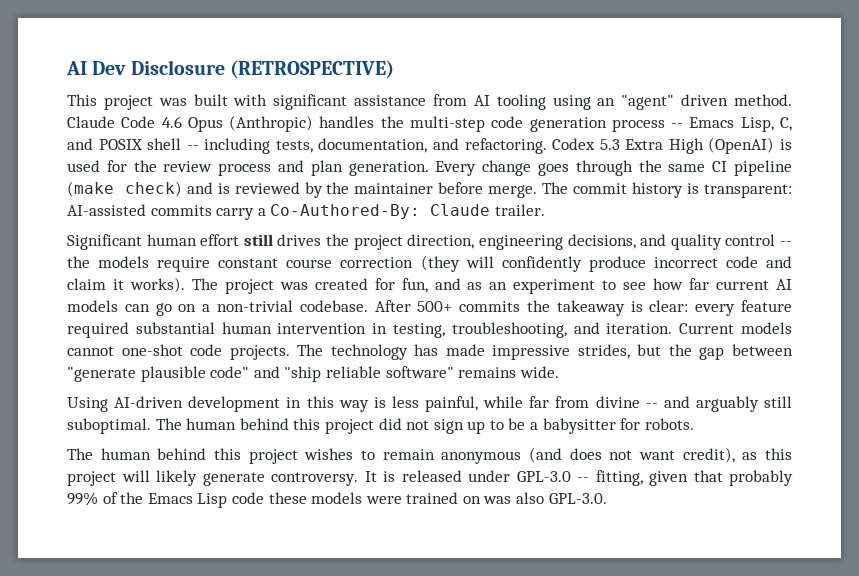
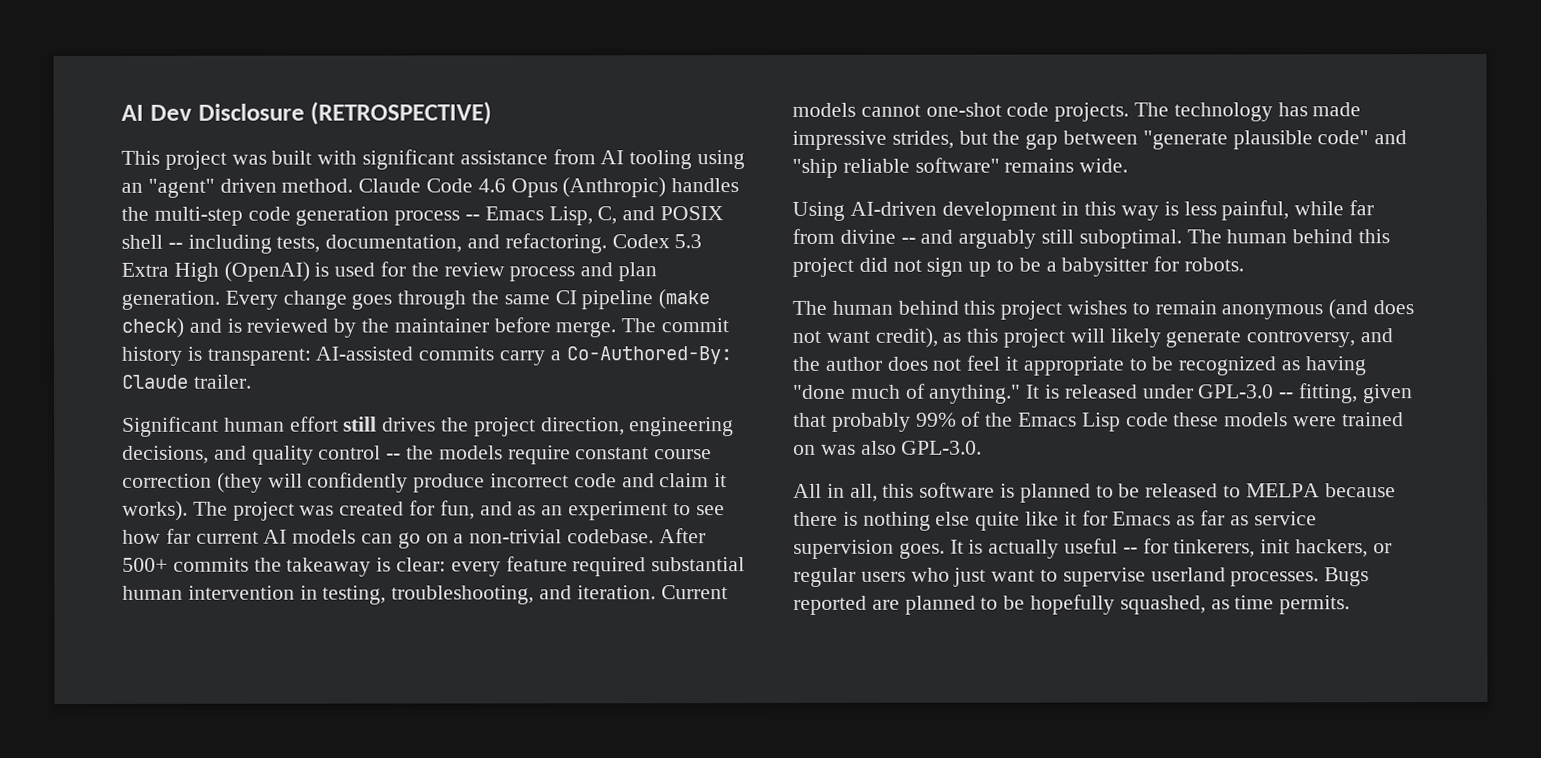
[271,472,358,486] controversy. -> [1246,328,1394,348] [792,355,1366,376] [793,383,1022,404] controversy, and the author does not feel it appropriate to be recognized as having "done much of anything."
(607, 498) none -> [793,482,1396,503] [793,510,1317,531] [793,538,1392,559] [793,567,1370,587] [793,594,1351,615] // All in all, this software is planned to be released to MELPA because there is nothing else quite like it for Emacs as far as service supervision goes. It is actually useful -- for tinkerers, init hackers, or regular users who just want to supervise userland processes. Bugs reported are planned to be hopefully squashed, as time permits.

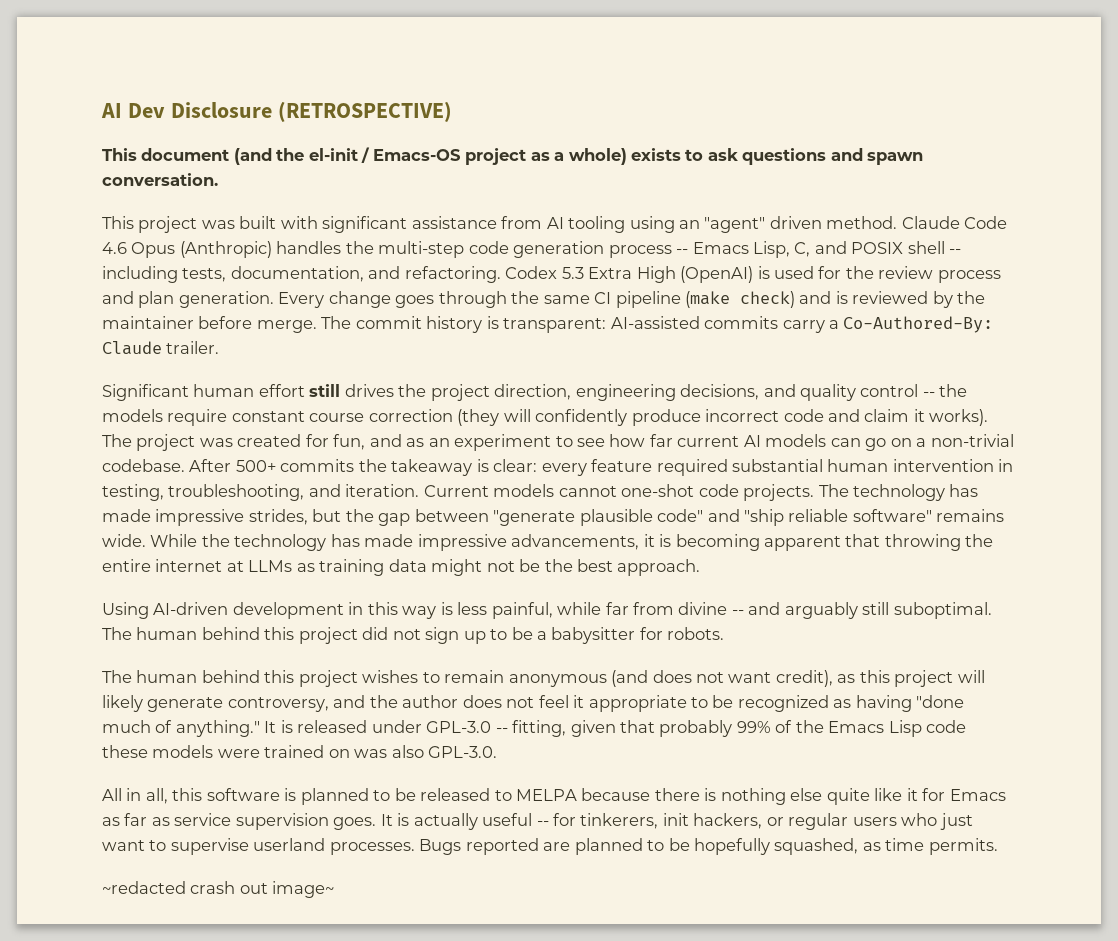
(493, 113) none -> [102,147,924,165] [102,173,218,186] // This document (and the el-init / Emacs-OS project as a whole) exists to ask questions and spawn conversation.
(1129, 165) none -> [150,534,994,551] [102,559,701,576] While the technology has made impressive advancements, it is becoming apparent that throwing the entire internet at LLMs as training data might not be the best approach.
(1351, 605) none -> [102,881,335,898] // ~redacted crash out image~

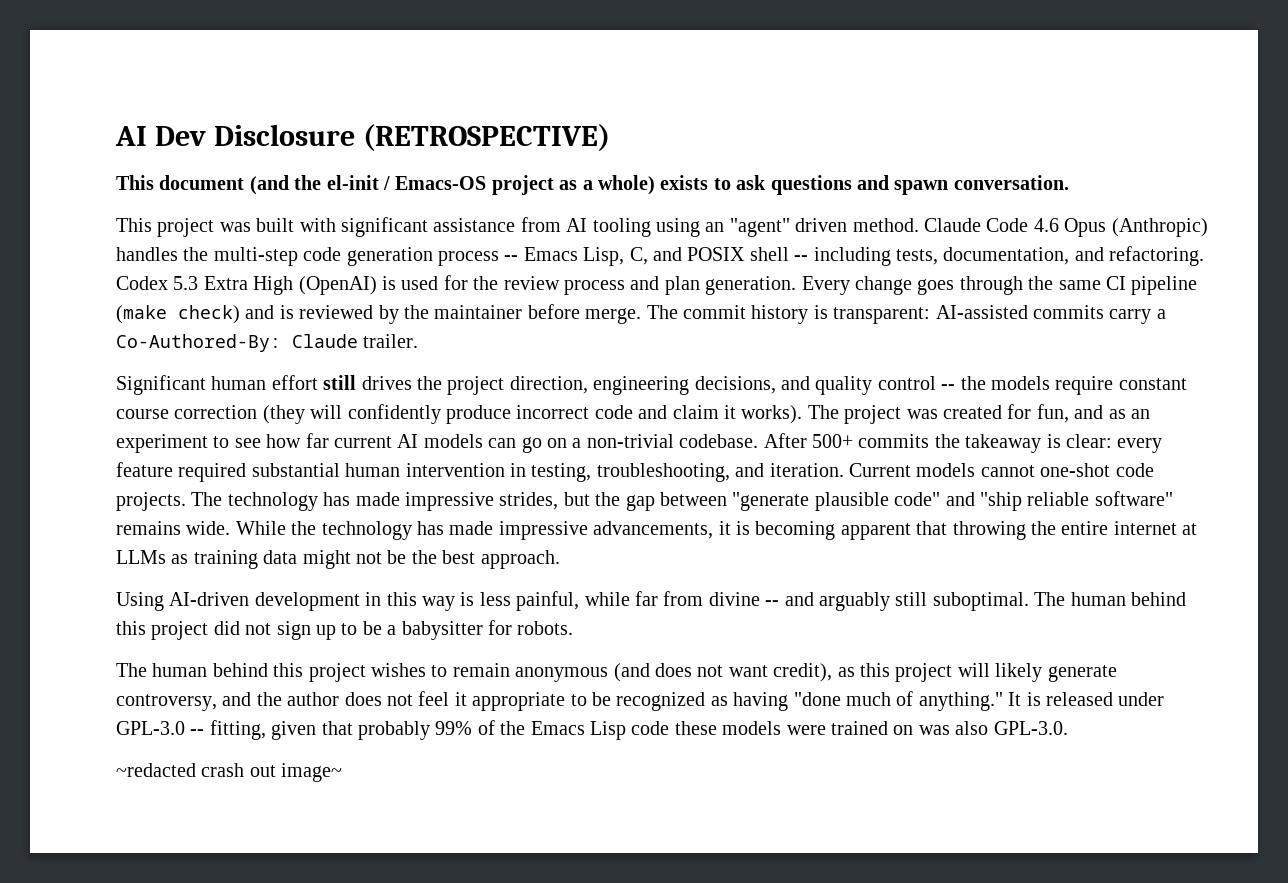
[102,788,1006,805] [102,813,973,830] [102,838,998,855] // All in all, this software is planned to be released to MELPA because there is nothing else quite like it for Emacs as far as service supervision goes. It is actually useful -- for tinkerers, init hackers, or regular users who just want to supervise userland processes. Bugs reported are planned to be hopefully squashed, as time permits. -> (1068, 728) none

